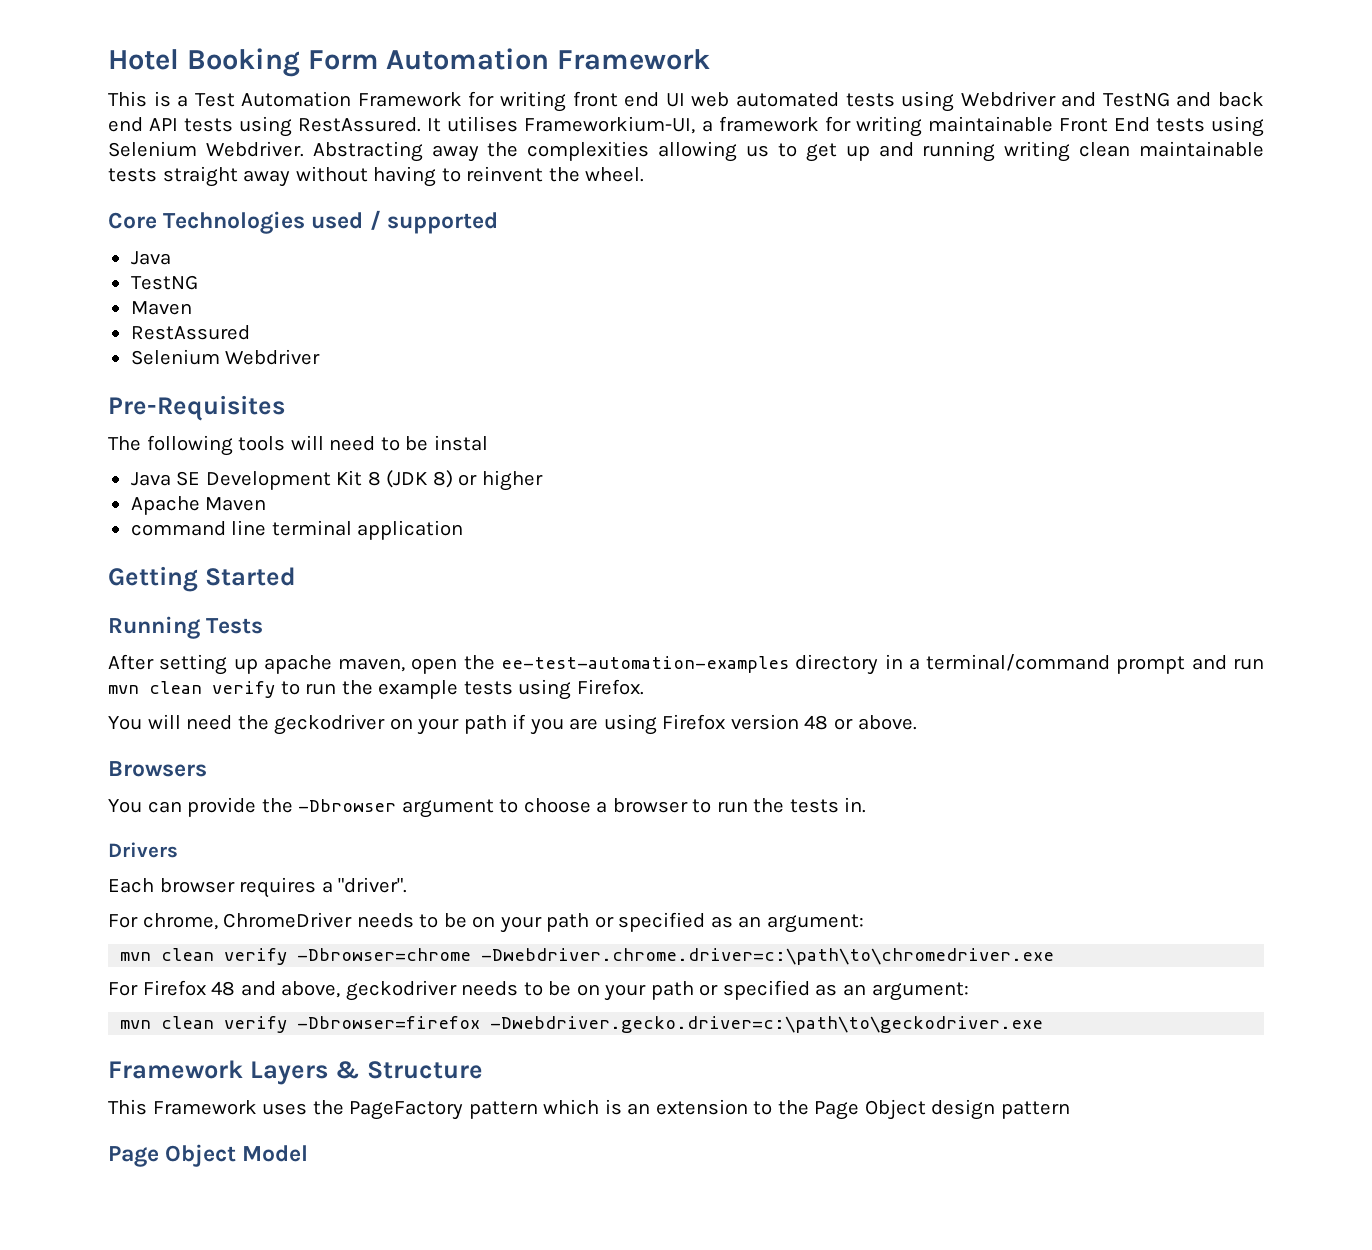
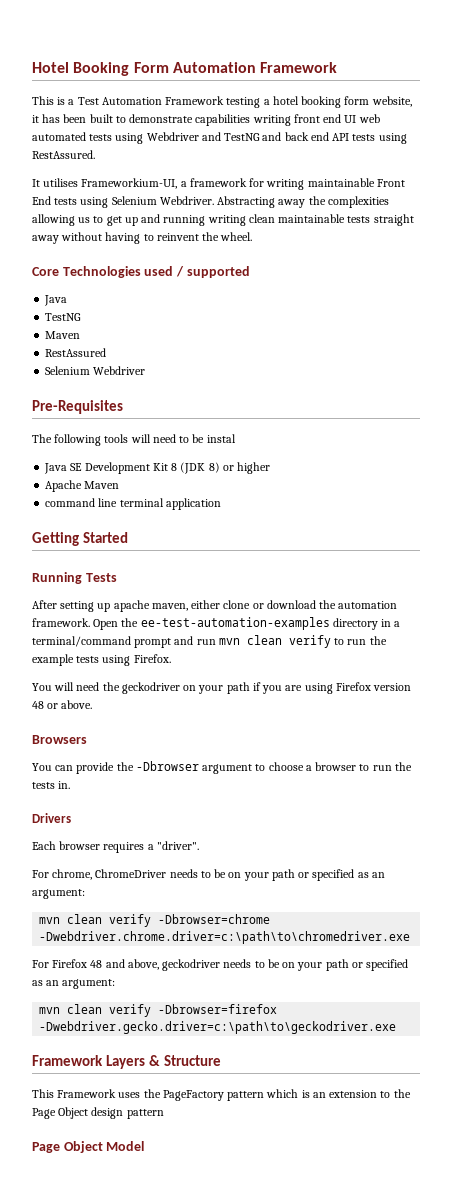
[468,91,495,107] for -> [226,96,412,108] [32,114,251,126] testing a hotel booking form website, it has been built to demonstrate capabilities
(422, 124) none -> (95, 154) //
[411,658,458,674] open -> [191,600,398,609] [32,618,119,630] either clone or download the automation framework. Open

